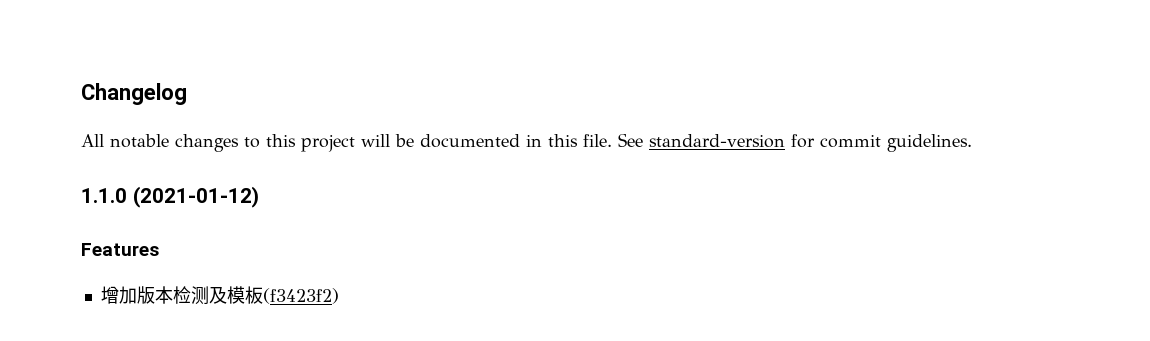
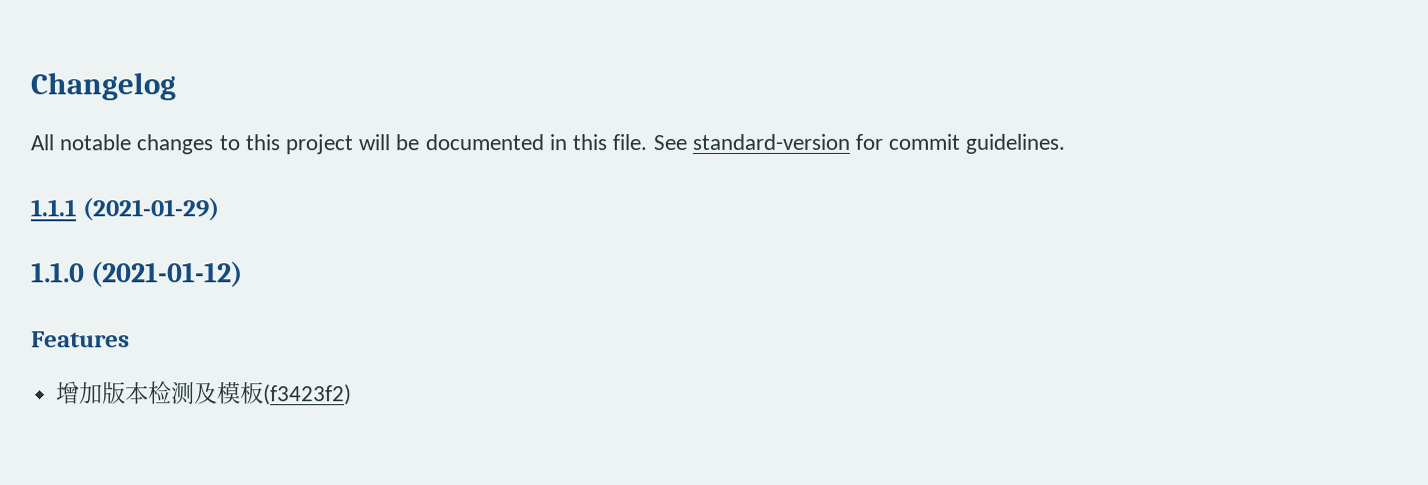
(972, 143) none -> [30,197,219,222] // 1.1.1 (2021-01-29)

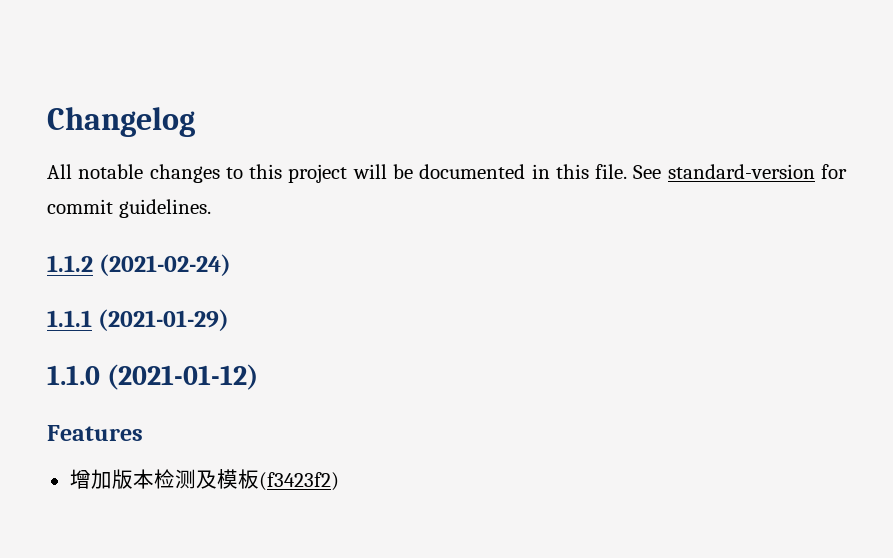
(1066, 143) none -> [47,254,232,276] // 1.1.2 (2021-02-24)

